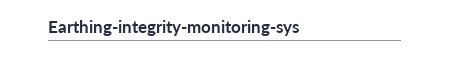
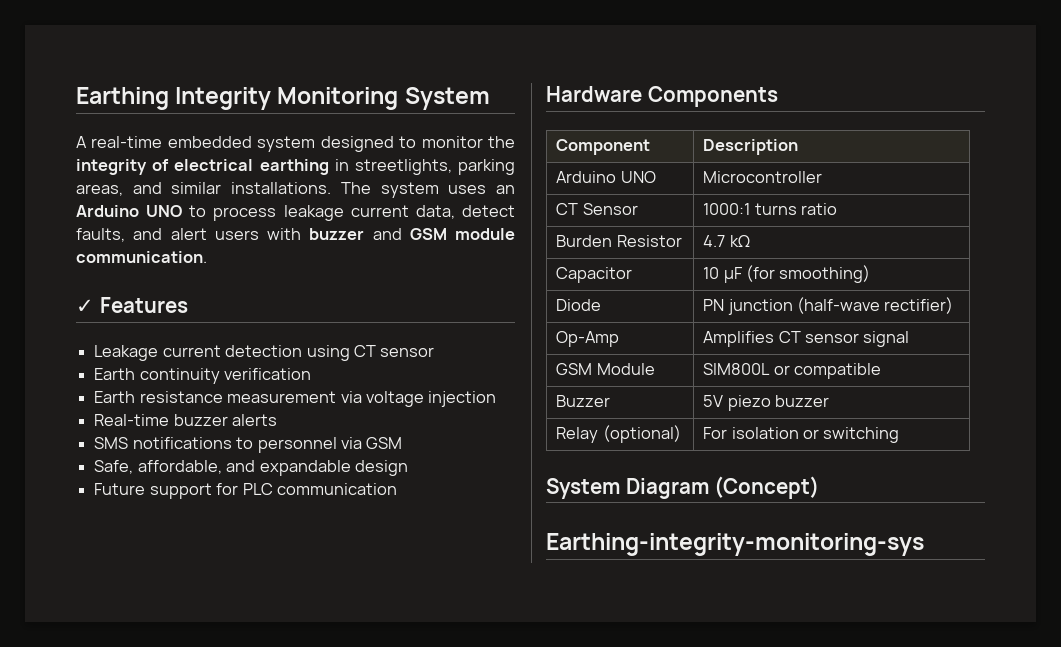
(48, 28) none -> [76,87,490,110] [76,136,515,152] [76,159,515,175] [76,182,515,198] [76,205,515,221] [76,228,515,242] [76,251,207,263] [76,297,188,313] [94,345,435,361] [94,368,312,384] [94,391,497,407] [94,414,278,426] [94,437,403,453] [94,460,408,476] [94,483,397,499] [546,86,778,107] [556,139,651,155] [703,139,799,155] [556,171,656,183] [703,171,823,183] [556,203,638,215] [703,203,837,215] [556,235,682,247] [703,235,750,247] [556,267,633,283] [703,265,871,283] [556,299,602,311] [703,297,954,315] [556,331,620,347] [703,331,910,347] [556,363,655,375] [703,363,881,379] [556,395,611,407] [703,395,829,411] [556,425,681,443] [703,427,900,443] [546,476,820,499] Earthing Integrity Monitoring System // A real-time embedded system designed to monitor the integrity of electrical earthing in streetlights, parking areas, and similar installations. The system uses an Arduino UNO to process leakage current data, detect faults, and alert users with buzzer and GSM module communication. // ✓ Features // Leakage current detection using CT sensor // Earth continuity verification // Earth resistance measurement via voltage injection // Real-time buzzer alerts // SMS notifications to personnel via GSM // Safe, affordable, and expandable design // Future support for PLC communication // Hardware Components // Component | Description // Arduino UNO | Microcontroller // CT Sensor | 1000:1 turns ratio // Burden Resistor | 4.7 kΩ // Capacitor | 10 μF (for smoothing) // Diode | PN junction (half-wave rectifier) // Op-Amp | Amplifies CT sensor signal // GSM Module | SIM800L or compatible // Buzzer | 5V piezo buzzer // Relay (optional) | For isolation or switching // System Diagram (Concept) //

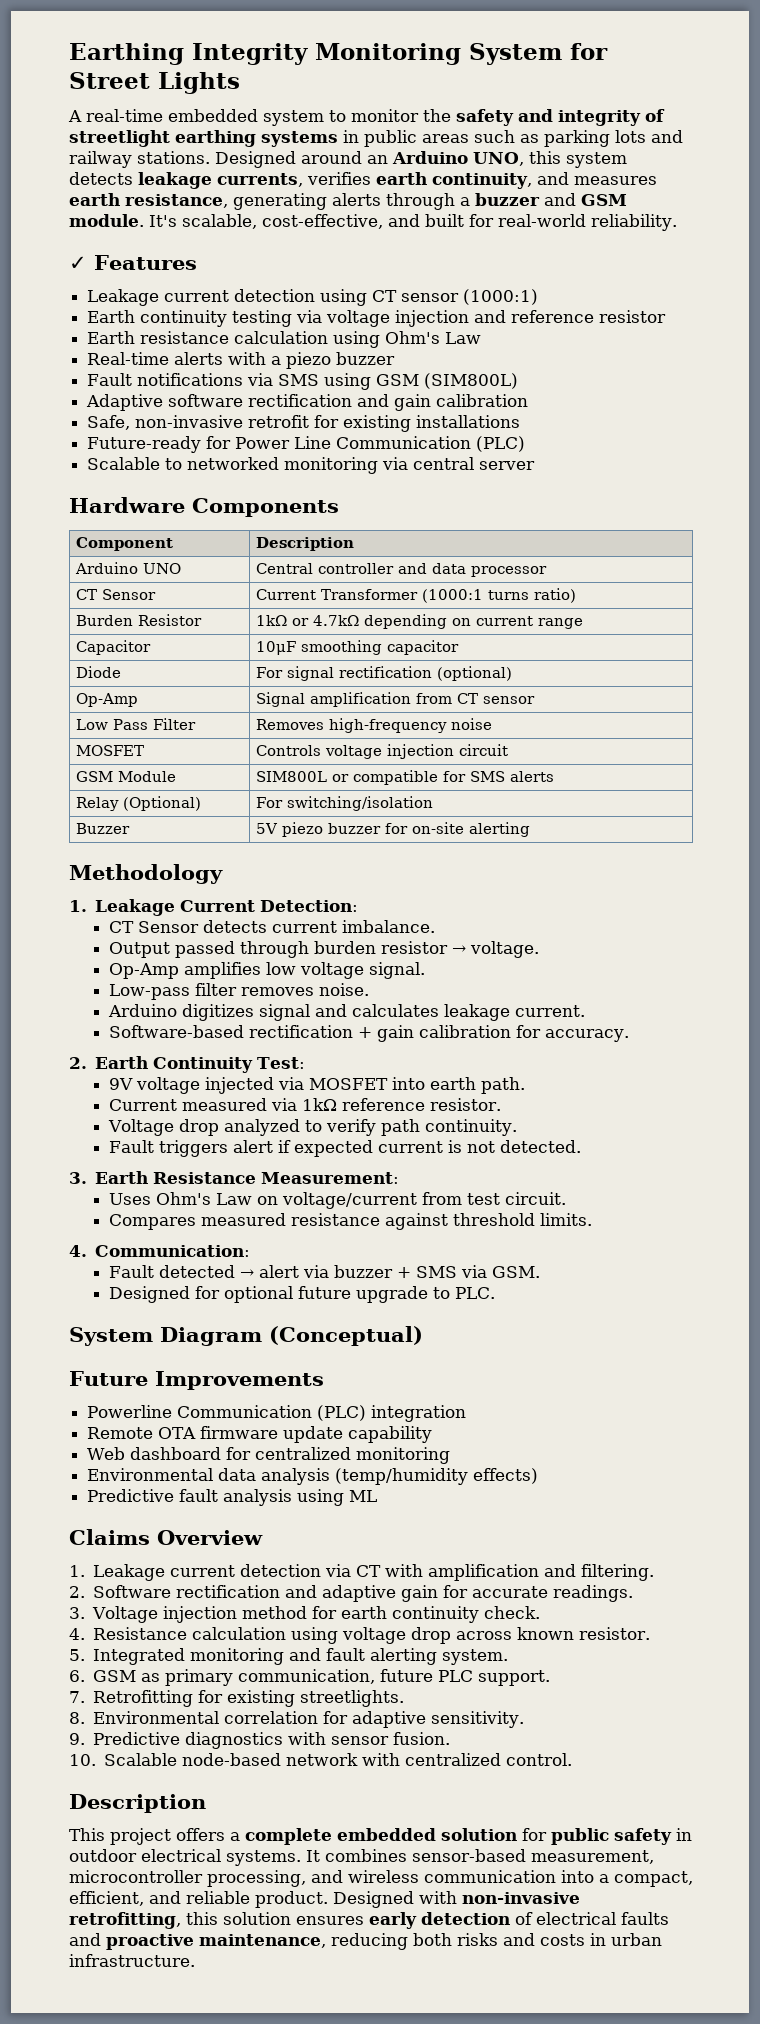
(490, 98) none -> [570,43,608,60] [69,72,240,94] for Street Lights
[320,136,394,152] designed -> (324, 118) none
[76,159,515,175] [76,182,515,198] [76,205,515,221] [76,228,515,242] [76,251,207,263] integrity of electrical earthing in streetlights, parking areas, and similar installations. The system uses an Arduino UNO to process leakage current data, detect faults, and alert users with buzzer and GSM module communication. -> [456,109,665,126] [69,130,683,147] [69,151,627,168] [69,172,657,189] [69,193,627,210] [69,214,677,231] safety and integrity of streetlight earthing systems in public areas such as parking lots and railway stations. Designed around an Arduino UNO, this system detects leakage currents, verifies earth continuity, and measures earth resistance, generating alerts through a buzzer and GSM module. It's scalable, cost-effective, and built for real-world reliability.
(435, 352) none -> [463,289,539,305] (1000:1)
[224,368,312,380] [94,391,497,407] [94,414,278,426] [94,437,403,453] [94,460,408,476] [94,483,397,499] verification // Earth resistance measurement via voltage injection // Real-time buzzer alerts // SMS notifications to personnel via GSM // Safe, affordable, and expandable design // Future support for PLC communication -> [232,310,667,327] [87,331,482,348] [87,352,396,369] [87,373,519,390] [86,394,529,411] [87,415,521,432] [87,436,526,453] [87,457,536,474] testing via voltage injection and reference resistor // Earth resistance calculation using Ohm's Law // Real-time alerts with a piezo buzzer // Fault notifications via SMS using GSM (SIM800L) // Adaptive software rectification and gain calibration // Safe, non-invasive retrofit for existing installations // Future-ready for Power Line Communication (PLC) // Scalable to networked monitoring via central server
[703,171,823,183] [556,203,638,215] [703,203,837,215] [556,235,682,247] [703,235,750,247] [556,267,633,283] [703,265,871,283] [556,299,602,311] [703,297,954,315] [556,331,620,347] [703,331,910,347] Microcontroller // CT Sensor | 1000:1 turns ratio // Burden Resistor | 4.7 kΩ // Capacitor | 10 μF (for smoothing) // Diode | PN junction (half-wave rectifier) // Op-Amp | Amplifies CT sensor signal -> [255,563,547,577] [75,589,156,600] [255,588,576,603] [75,614,202,626] [255,614,583,629] [75,640,151,655] [255,640,459,655] [75,666,121,678] [255,666,512,681] [75,693,138,707] [255,692,535,707] [75,718,196,730] [255,718,492,733] [75,745,144,756] [255,744,508,759] Central controller and data processor // CT Sensor | Current Transformer (1000:1 turns ratio) // Burden Resistor | 1kΩ or 4.7kΩ depending on current range // Capacitor | 10μF smoothing capacitor // Diode | For signal rectification (optional) // Op-Amp | Signal amplification from CT sensor // Low Pass Filter | Removes high-frequency noise // MOSFET | Controls voltage injection circuit
[556,395,611,407] [703,395,829,411] [556,425,681,443] [703,427,900,443] [546,476,820,499] [546,533,924,556] // Buzzer | 5V piezo buzzer // Relay (optional) | For isolation or switching // System Diagram (Concept) // Earthing-integrity-monitoring-sys -> [442,771,554,782] [75,796,201,811] [255,796,433,811] [75,823,130,834] [255,822,530,837] [69,864,223,884] [69,899,359,916] [108,920,435,933] [108,941,539,958] [108,962,425,979] [108,983,369,1000] [107,1004,585,1021] [108,1025,629,1042] [69,1056,306,1073] [108,1077,525,1094] [108,1098,501,1111] [107,1119,517,1136] [108,1140,581,1157] [69,1171,400,1184] [108,1192,566,1209] [108,1213,592,1230] [69,1245,251,1257] [108,1265,540,1278] [108,1286,495,1303] [69,1326,423,1346] [69,1371,324,1390] [87,1405,467,1422] [87,1426,433,1443] [87,1447,451,1464] [87,1468,539,1485] [87,1489,378,1506] [69,1529,263,1545] [69,1564,655,1581] [69,1585,634,1602] [69,1606,541,1623] [69,1627,651,1644] [69,1648,509,1665] [69,1669,551,1686] [69,1690,405,1707] [69,1711,525,1728] [69,1732,451,1749] [69,1753,573,1766] [69,1794,206,1813] [69,1828,692,1845] [69,1849,654,1866] [69,1870,693,1887] [69,1891,580,1908] [69,1912,669,1929] [69,1933,662,1950] [69,1954,195,1967] for SMS alerts // Relay (Optional) | For switching/isolation // Buzzer | 5V piezo buzzer for on-site alerting // Methodology // 1. Leakage Current Detection: // CT Sensor detects current imbalance. // Output passed through burden resistor → voltage. // Op-Amp amplifies low voltage signal. // Low-pass filter removes noise. // Arduino digitizes signal and calculates leakage current. // Software-based rectification + gain calibration for accuracy. // 2. Earth Continuity Test: // 9V voltage injected via MOSFET into earth path. // Current measured via 1kΩ reference resistor. // Voltage drop analyzed to verify path continuity. // Fault triggers alert if expected current is not detected. // 3. Earth Resistance Measurement: // Uses Ohm's Law on voltage/current from test circuit. // Compares measured resistance against threshold limits. // 4. Communication: // Fault detected → alert via buzzer + SMS via GSM. // Designed for optional future upgrade to PLC. // System Diagram (Conceptual) // Future Improvements // Powerline Communication (PLC) integration // Remote OTA firmware update capability // Web dashboard for centralized monitoring // Environmental data analysis (temp/humidity effects) // Predictive fault analysis using ML // Claims Overview // 1. Leakage current detection via CT with amplification and filtering. // 2. Software rectification and adaptive gain for accurate readings. // 3. Voltage injection method for earth continuity check. // 4. Resistance calculation using voltage drop across known resistor. // 5. Integrated monitoring and fault alerting system. // 6. GSM as primary communication, future PLC support. // 7. Retrofitting for existing streetlights. // 8. Environmental correlation for adaptive sensitivity. // 9. Predictive diagnostics with sensor fusion. // 10. Scalable node-based network with centralized control. // Description // This project offers a complete embedded solution for public safety in outdoor electrical systems. It combines sensor-based measurement, microcontroller processing, and wireless communication into a compact, efficient, and reliable product. Designed with non-invasive retrofitting, this solution ensures early detection of electrical faults and proactive maintenance, reducing both risks and costs in urban infrastructure.

